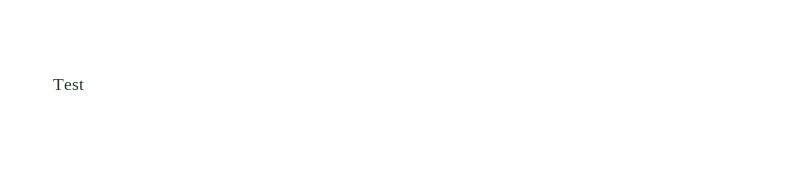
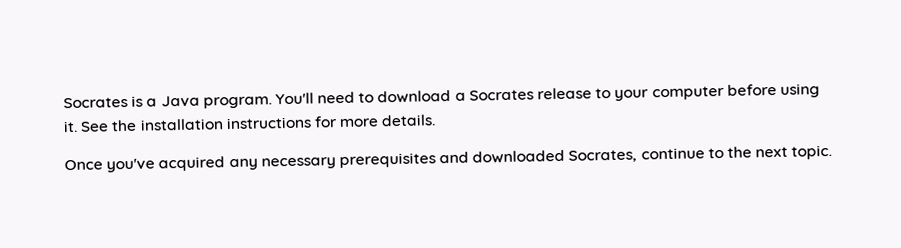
[53,79,84,90] Test -> [63,83,820,109] [63,114,437,133] [64,144,833,173] Socrates is a Java program. You'll need to download a Socrates release to your computer before using it. See the installation instructions for more details. // Once you've acquired any necessary prerequisites and downloaded Socrates, continue to the next topic.

